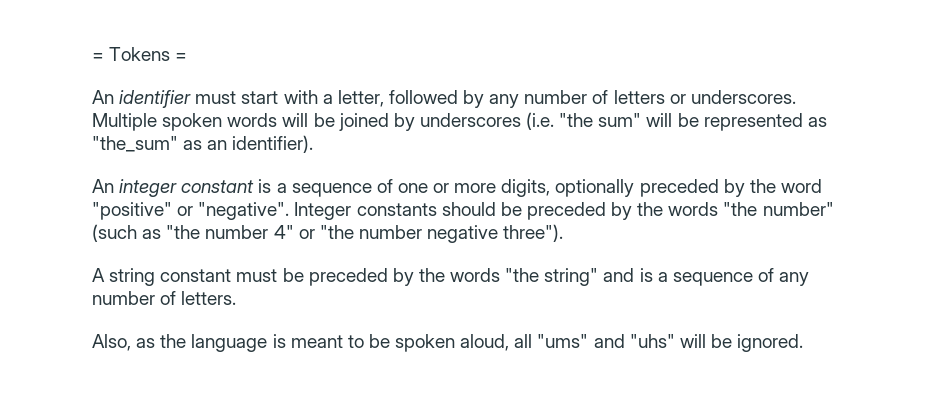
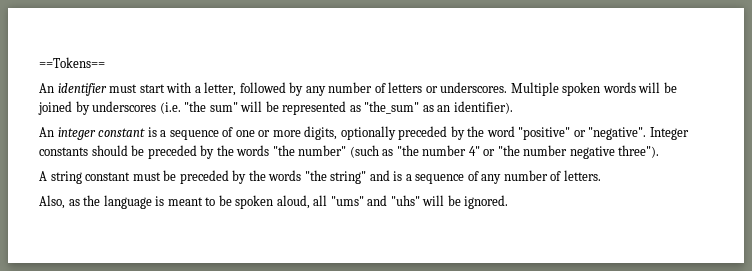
[92,47,188,61] = Tokens = -> [39,57,105,68] ==Tokens==

